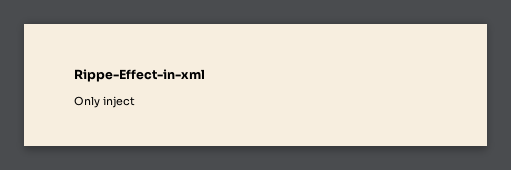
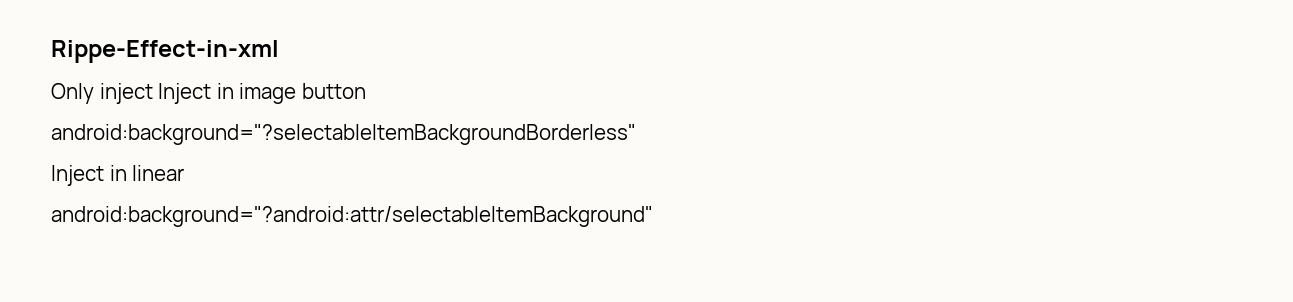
(135, 102) none -> [158,83,366,104] [51,124,636,145] [51,165,185,186] [51,206,653,227] Inject in image button // android:background="?selectableItemBackgroundBorderless" // Inject in linear // android:background="?android:attr/selectableItemBackground"

